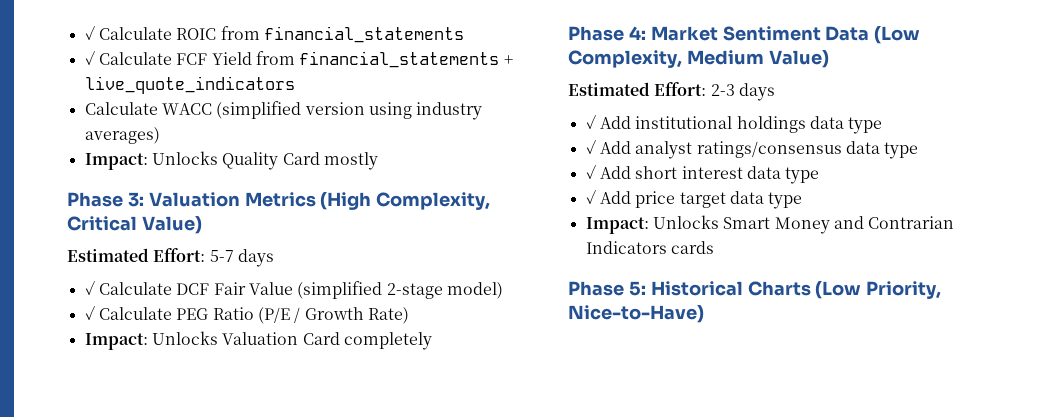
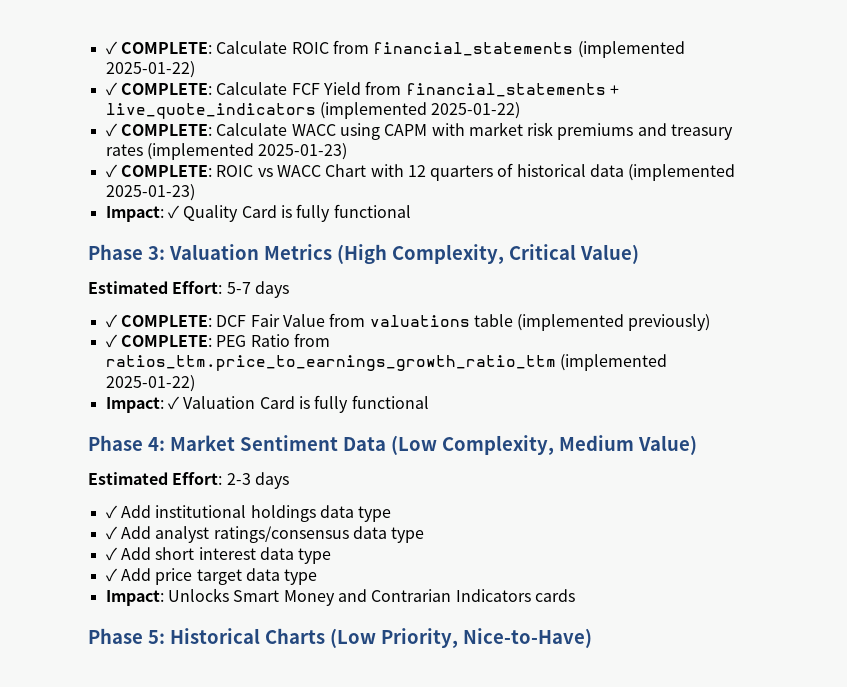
[84,25,95,40] ✓ -> [105,41,212,55] ✓ COMPLETE:
[84,50,95,65] // ✓ -> [577,41,685,58] [105,61,195,78] [105,82,212,96] (implemented 2025-01-22) // ✓ COMPLETE:
[84,101,483,120] [84,127,160,144] [84,151,218,170] // Calculate WACC (simplified version using industry averages) // Impact: Unlocks -> [319,102,521,119] [105,122,734,140] [105,143,348,160] [105,163,736,181] [105,184,195,201] [105,205,179,222] (implemented 2025-01-22) // ✓ COMPLETE: Calculate WACC using CAPM with market risk premiums and treasury rates (implemented 2025-01-23) // ✓ COMPLETE: ROIC vs WACC Chart with 12 quarters of historical data (implemented 2025-01-23) // Impact: ✓
[323,152,378,170] mostly -> [280,204,411,222] is fully functional
[98,282,172,295] Calculate -> [120,315,212,327] COMPLETE:
[297,281,503,299] [84,305,172,320] (simplified 2-stage model) // ✓ Calculate -> [329,313,711,331] [105,334,212,348] from valuations table (implemented previously) // ✓ COMPLETE:
[257,307,409,324] [84,331,218,350] (P/E / Growth Rate) // Impact: Unlocks -> [293,333,330,347] [105,354,667,371] [105,375,195,392] [105,396,179,413] from ratios_ttm.price_to_earnings_growth_ratio_ttm (implemented 2025-01-22) // Impact: ✓
[343,332,432,350] completely -> [298,395,429,413] is fully functional

